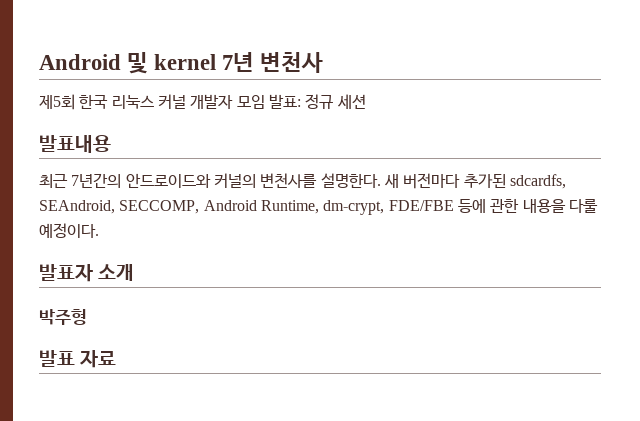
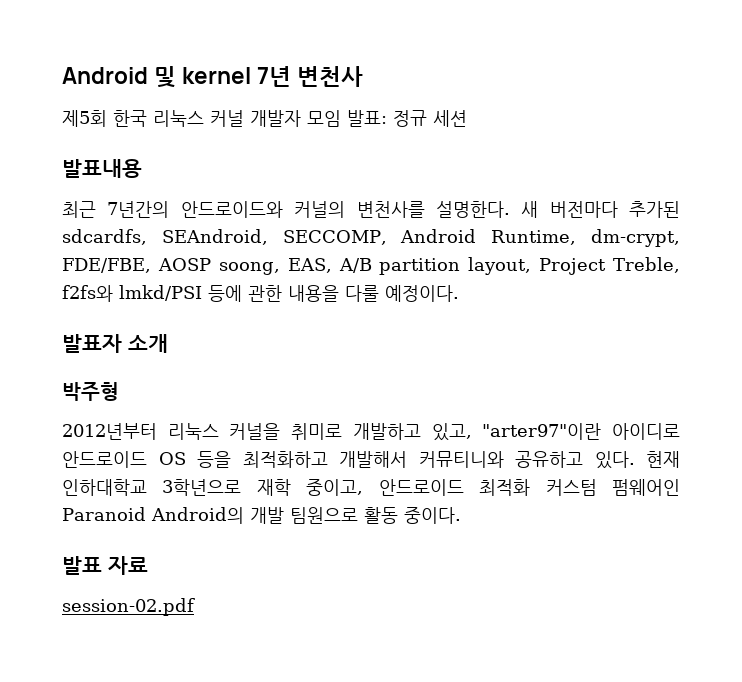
[388,200,454,211] FDE/FBE -> [62,257,680,275] [62,285,202,302] FDE/FBE, AOSP soong, EAS, A/B partition layout, Project Treble, f2fs와 lmkd/PSI
(87, 317) none -> [62,423,680,441] [62,451,680,469] [62,479,681,496] [62,507,461,524] // 2012년부터 리눅스 커널을 취미로 개발하고 있고, "arter97"이란 아이디로 안드로이드 OS 등을 최적화하고 개발해서 커뮤티니와 공유하고 있다. 현재 인하대학교 3학년으로 재학 중이고, 안드로이드 최적화 커스텀 펌웨어인 Paranoid Android의 개발 팀원으로 활동 중이다.
(117, 359) none -> [62,598,195,616] // session-02.pdf

